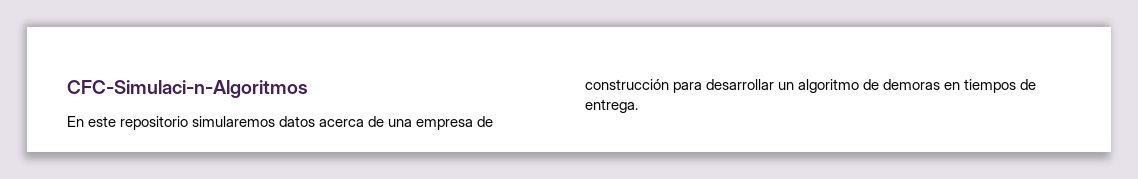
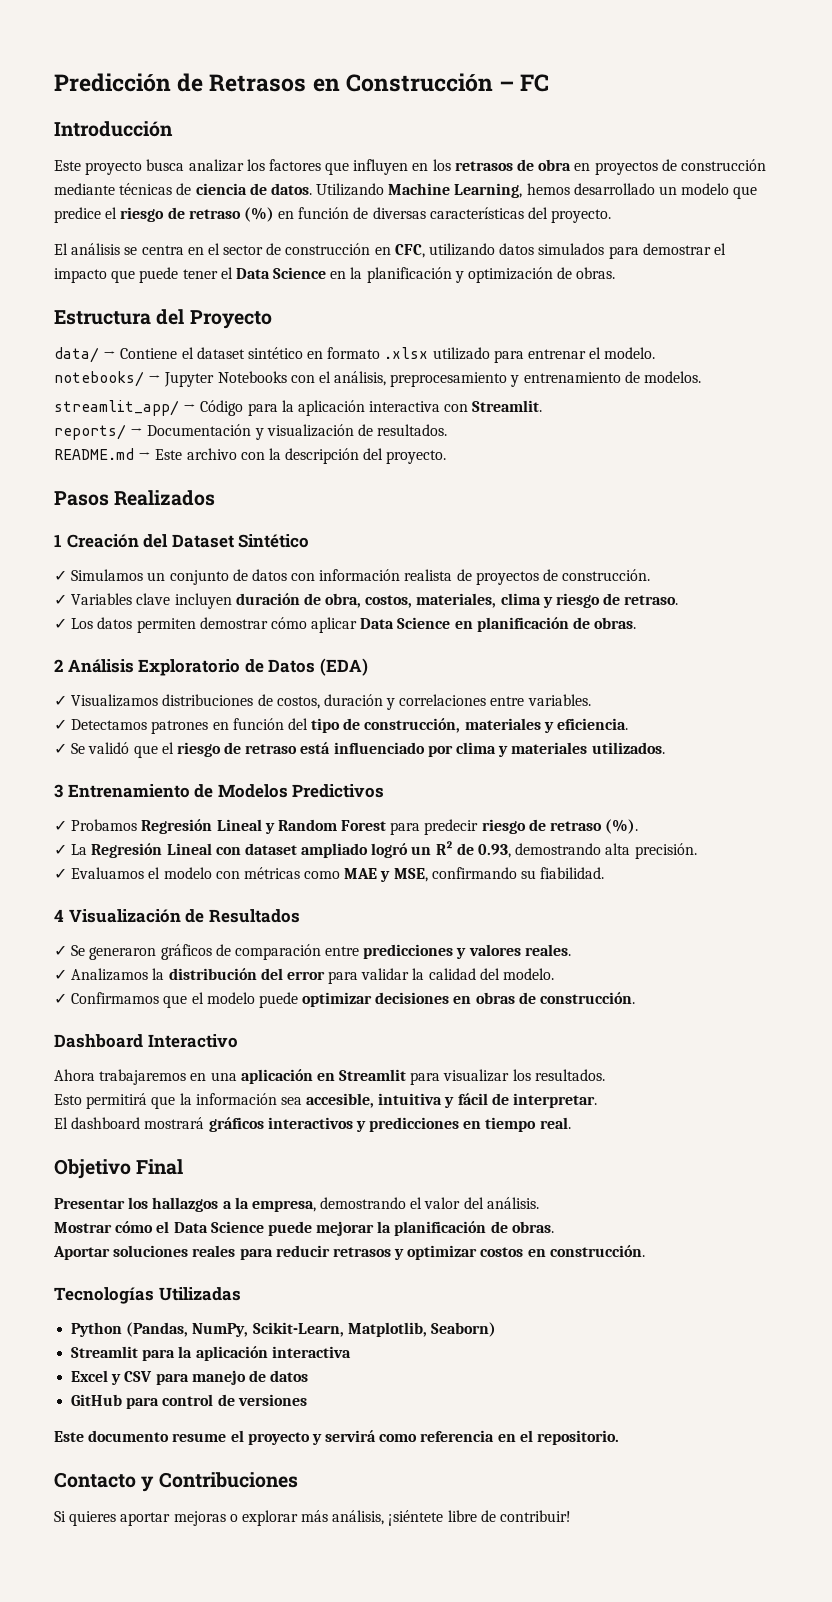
[67,80,308,98] [67,116,494,130] [585,79,1037,93] [585,99,638,113] CFC-Simulaci-n-Algoritmos // En este repositorio simularemos datos acerca de una empresa de construcción para desarrollar un algoritmo de demoras en tiempos de entrega. -> [54,73,550,92] [54,121,173,137] [54,159,766,175] [54,183,758,199] [54,207,612,223] [54,243,726,259] [54,267,616,283] [54,309,272,329] [54,347,656,363] [54,371,702,387] [54,400,543,416] [54,424,448,440] [54,448,447,464] [54,490,216,506] [54,534,310,548] [54,569,651,585] [54,593,679,609] [54,617,637,633] [54,658,368,676] [54,694,591,710] [54,718,629,734] [54,742,665,758] [54,784,385,798] [54,819,639,835] [54,841,697,859] [54,867,605,882] [54,909,300,923] [54,944,571,960] [54,968,555,984] [54,992,636,1008] [54,1034,238,1048] [54,1069,605,1085] [54,1093,598,1109] [54,1117,571,1132] [54,1159,184,1179] [54,1197,539,1212] [54,1221,554,1236] [53,1245,645,1260] [54,1287,241,1304] [71,1322,496,1337] [71,1346,351,1361] [71,1370,309,1385] [71,1394,307,1409] [54,1430,620,1445] [54,1472,298,1492] [54,1510,572,1526] Predicción de Retrasos en Construcción – FC // Introducción // Este proyecto busca analizar los factores que influyen en los retrasos de obra en proyectos de construcción mediante técnicas de ciencia de datos. Utilizando Machine Learning, hemos desarrollado un modelo que predice el riesgo de retraso (%) en función de diversas características del proyecto. // El análisis se centra en el sector de construcción en CFC, utilizando datos simulados para demostrar el impacto que puede tener el Data Science en la planificación y optimización de obras. // Estructura del Proyecto // data/ → Contiene el dataset sintético en formato .xlsx utilizado para entrenar el modelo. // notebooks/ → Jupyter Notebooks con el análisis, preprocesamiento y entrenamiento de modelos. // streamlit_app/ → Código para la aplicación interactiva con Streamlit. // reports/ → Documentación y visualización de resultados. // README.md → Este archivo con la descripción del proyecto. // Pasos Realizados // 1 Creación del Dataset Sintético // ✓ Simulamos un conjunto de datos con información realista de proyectos de construcción. // ✓ Variables clave incluyen duración de obra, costos, materiales, clima y riesgo de retraso. // ✓ Los datos permiten demostrar cómo aplicar Data Science en planificación de obras. // 2 Análisis Exploratorio de Datos (EDA) // ✓ Visualizamos distribuciones de costos, duración y correlaciones entre variables. // ✓ Detectamos patrones en función del tipo de construcción, materiales y eficiencia. // ✓ Se validó que el riesgo de retraso está influenciado por clima y materiales utilizados. // 3 Entrenamiento de Modelos Predictivos // ✓ Probamos Regresión Lineal y Random Forest para predecir riesgo de retraso (%). // ✓ La Regresión Lineal con dataset ampliado logró un R² de 0.93, demostrando alta precisión. // ✓ Evaluamos el modelo con métricas como MAE y MSE, confirmando su fiabilidad. // 4 Visualización de Resultados // ✓ Se generaron gráficos de comparación entre predicciones y valores reales. // ✓ Analizamos la distribución del error para validar la calidad del modelo. // ✓ Confirmamos que el modelo puede optimizar decisiones en obras de construcción. // Dashboard Interactivo // Ahora trabajaremos en una aplicación en Streamlit para visualizar los resultados. // Esto permitirá que la información sea accesible, intuitiva y fácil de interpretar. // El dashboard mostrará gráficos interactivos y predicciones en tiempo real. // Objetivo Final // Presentar los hallazgos a la empresa, demostrando el valor del análisis. // Mostrar cómo el Data Science puede mejorar la planificación de obras. // Aportar soluciones reales para reducir retrasos y optimizar costos en construcción. // Tecnologías Utilizadas // Python (Pandas, NumPy, Scikit-Learn, Matplotlib, Seaborn) // Streamlit para la aplicación interactiva // Excel y CSV para manejo de datos // GitHub para control de versiones // Este documento resume el proyecto y servirá como referencia en el repositorio. // Contacto y Contribuciones // Si quieres aportar mejoras o explorar más análisis, ¡siéntete libre de contribuir!

